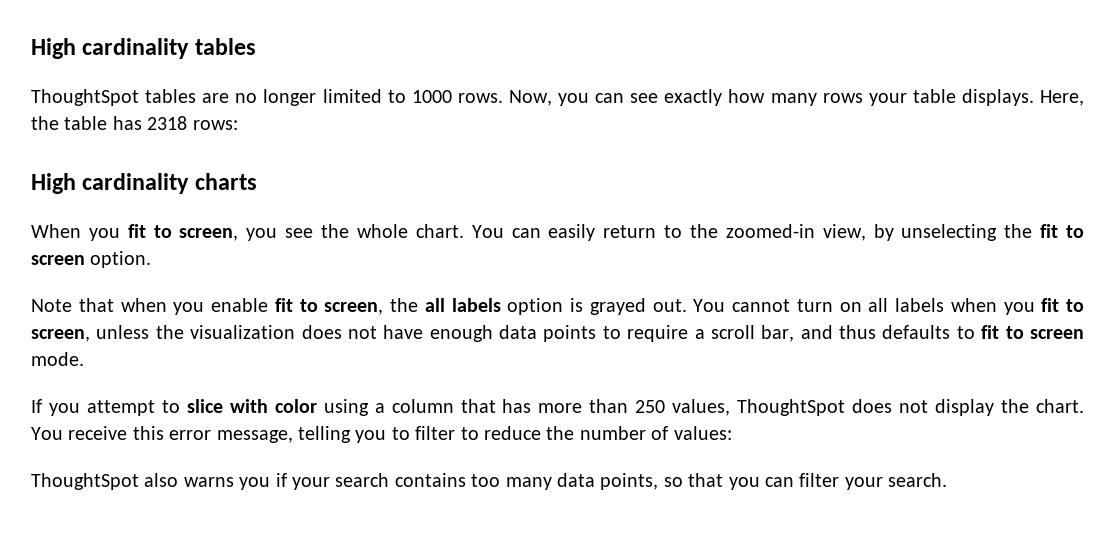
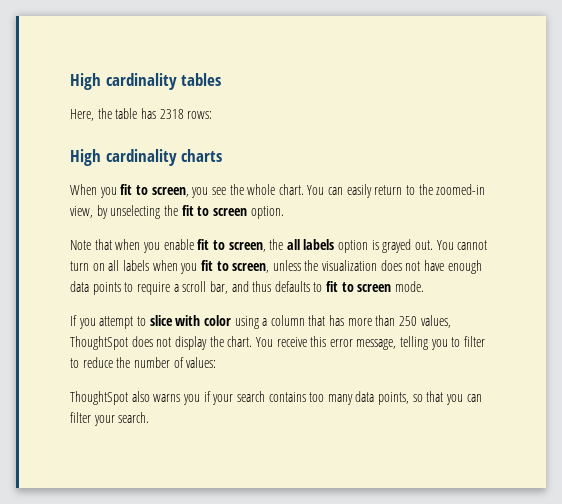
[31,89,1034,106] ThoughtSpot tables are no longer limited to 1000 rows. Now, you can see exactly how many rows your table displays. -> (222, 79) none

